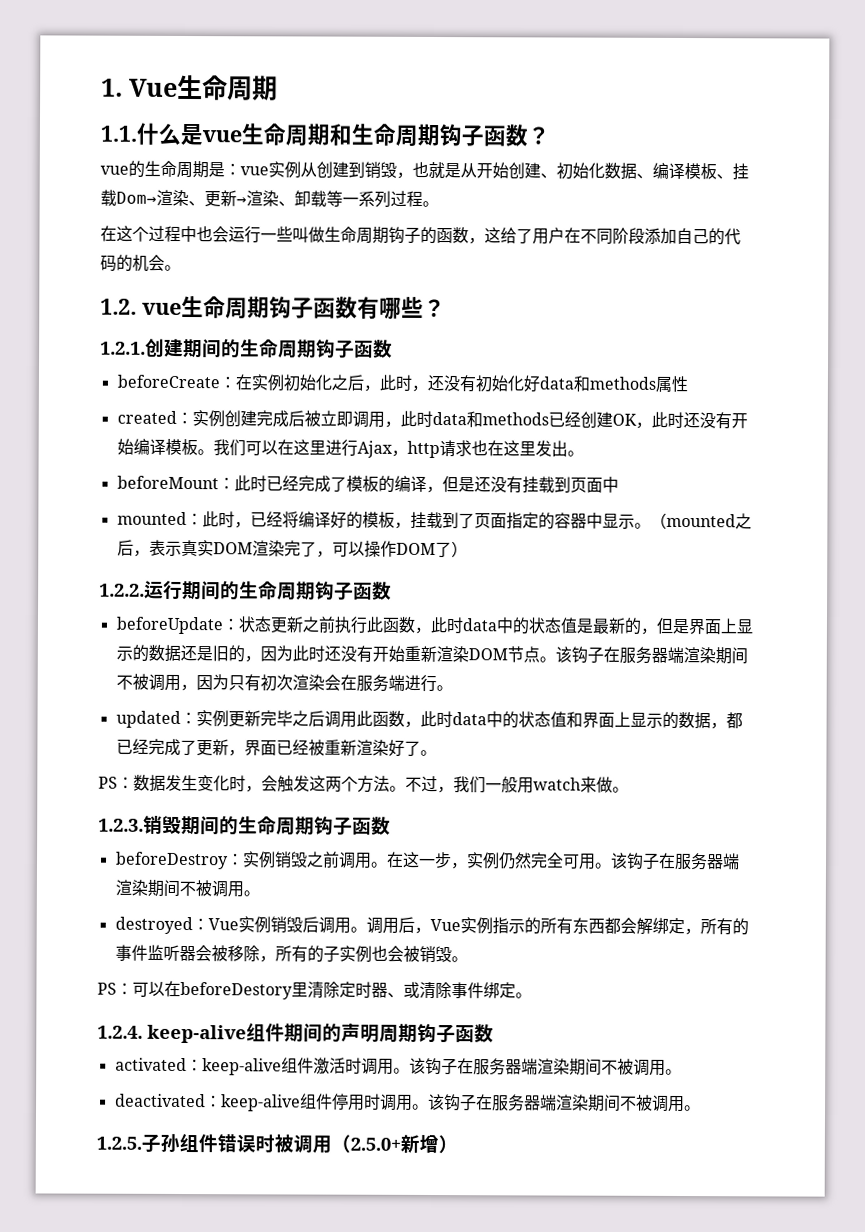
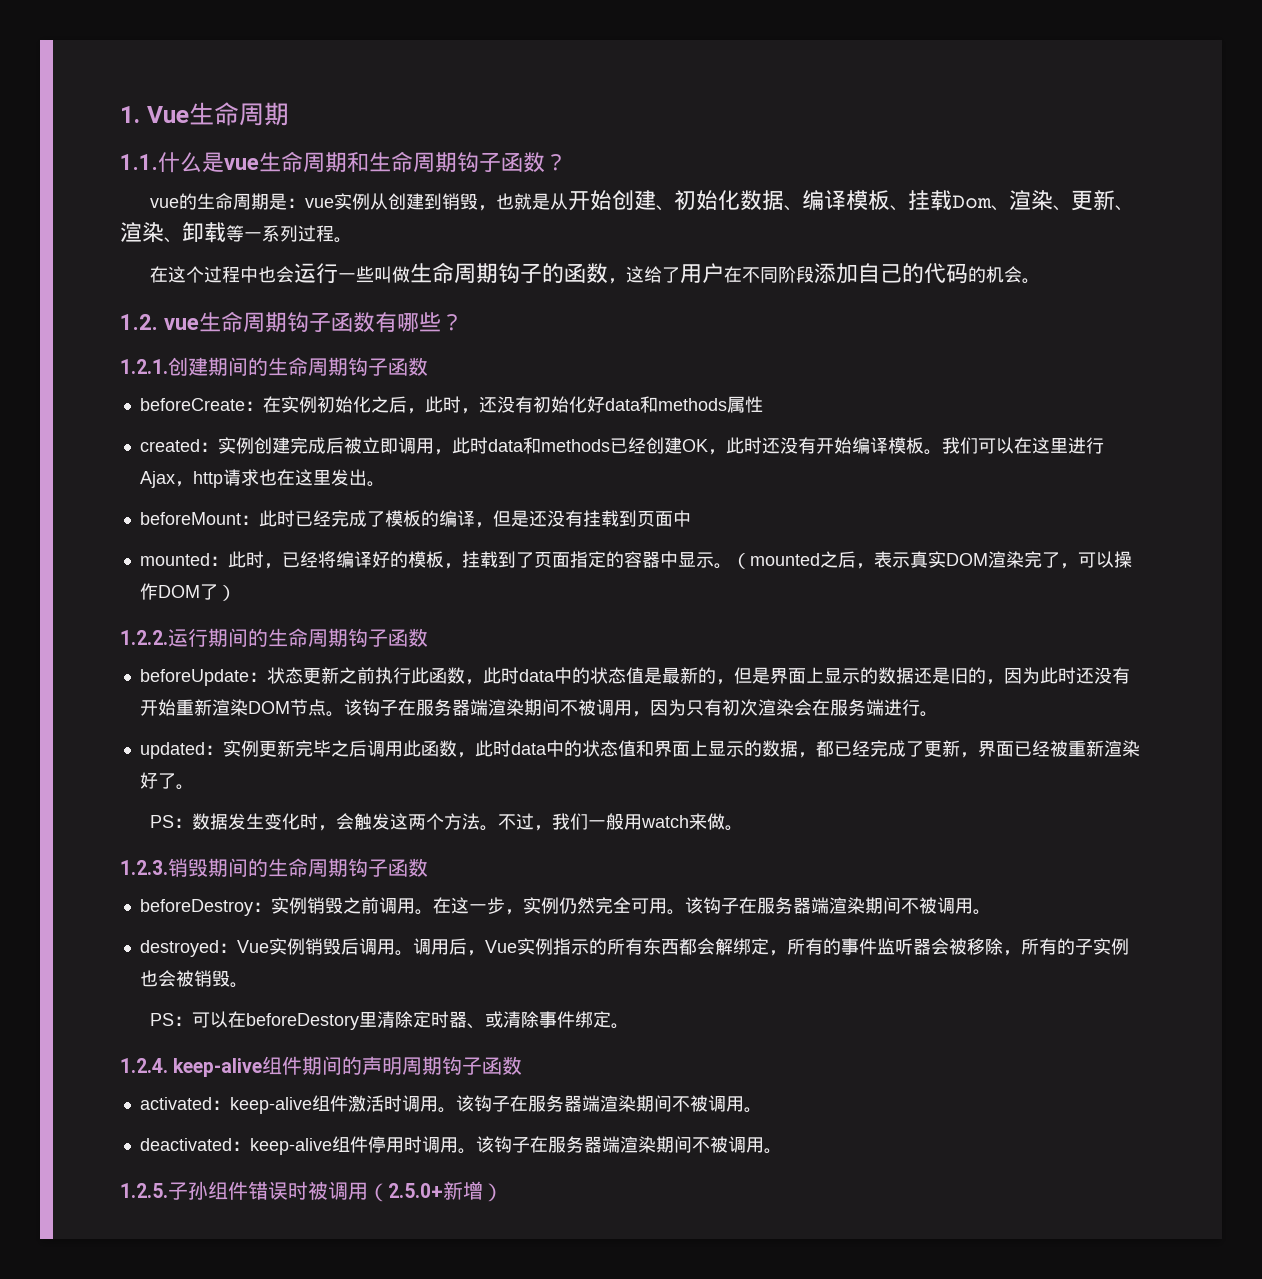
[116,191,157,204] Dom→ -> [952,195,1010,211] Dom、
[236,197,247,205] → -> [1115,205,1134,211] 、

